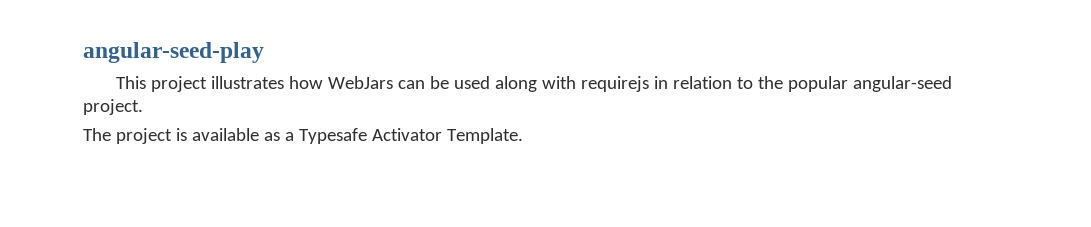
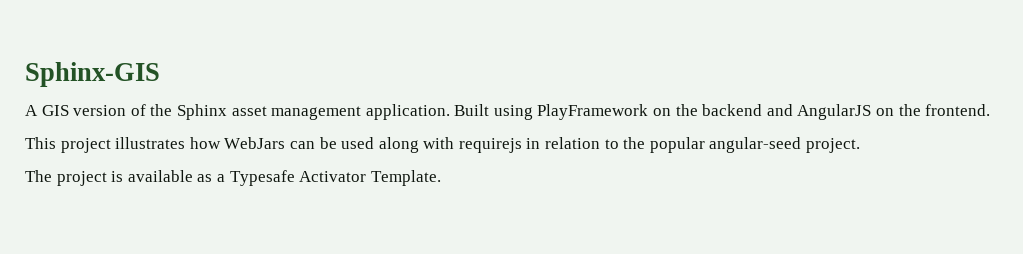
[83,42,264,63] angular-seed-play -> [25,62,160,87] [25,104,991,120] Sphinx-GIS // A GIS version of the Sphinx asset management application. Built using PlayFramework on the backend and AngularJS on the frontend.

